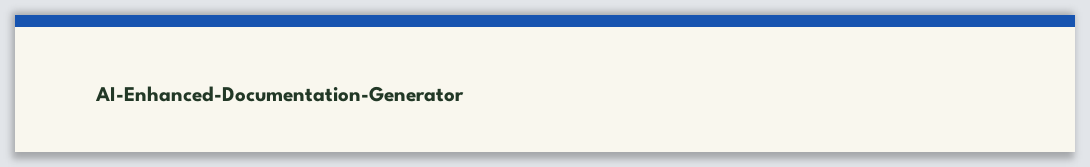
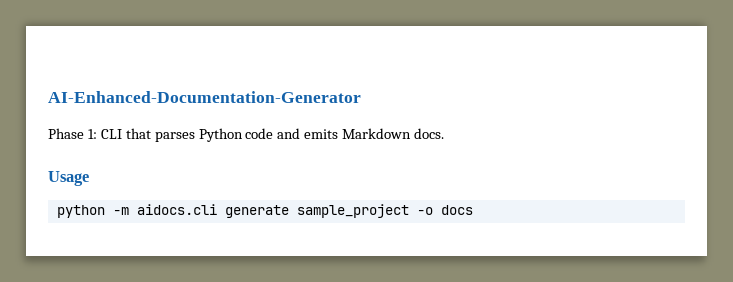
(464, 94) none -> [48,128,445,142] [48,171,89,186] [56,204,473,218] // Phase 1: CLI that parses Python code and emits Markdown docs. // Usage // python -m aidocs.cli generate sample_project -o docs

